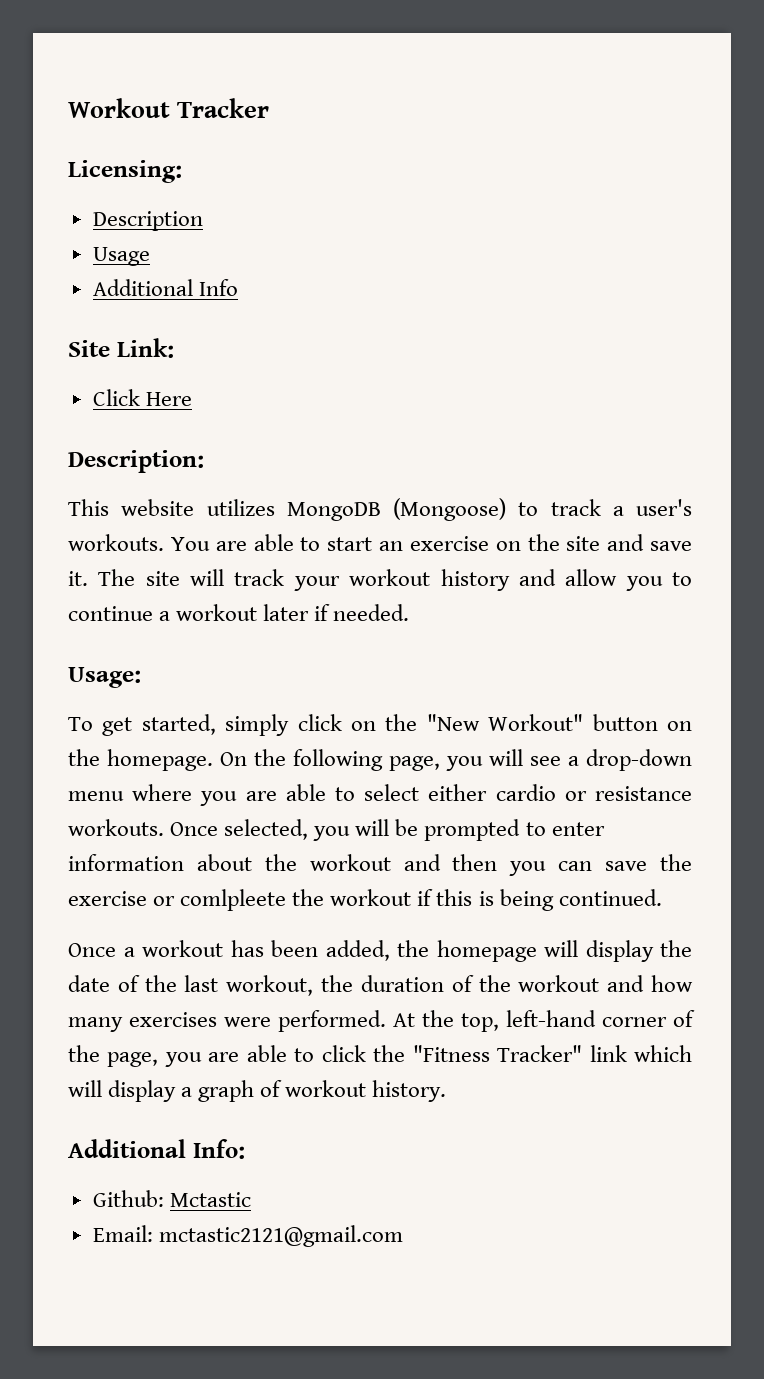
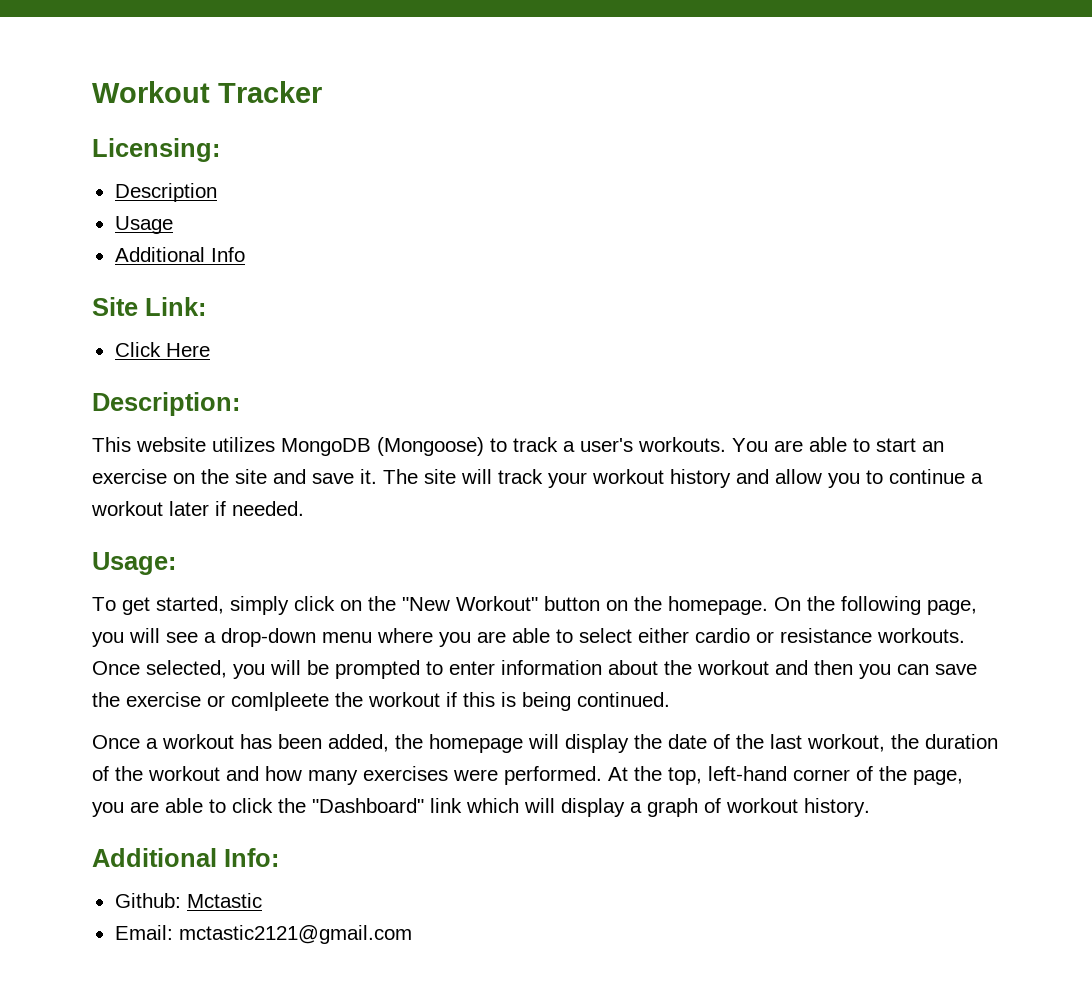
[412,1045,583,1062] "Fitness Tracker" -> [312,798,424,813] "Dashboard"

